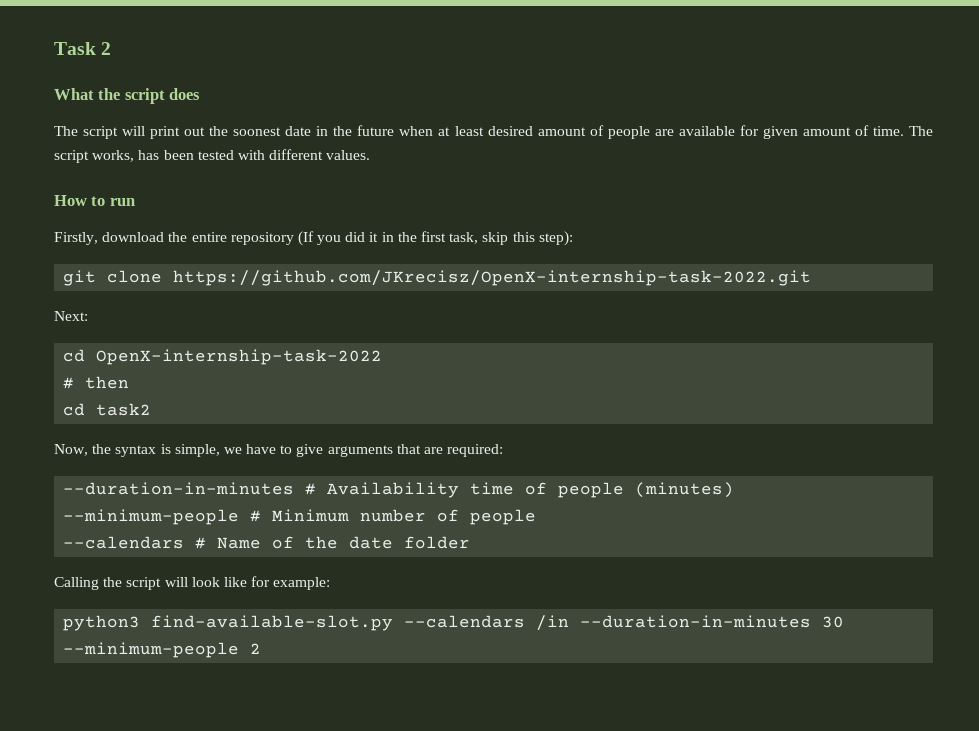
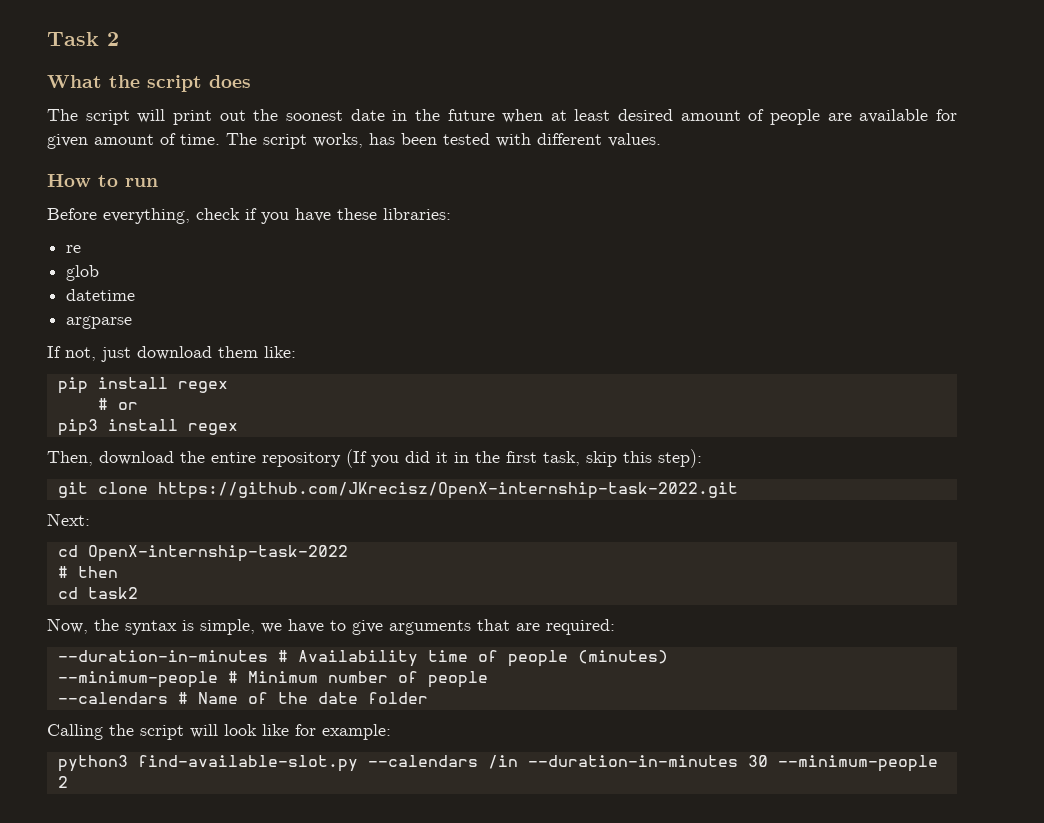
[54,232,98,245] Firstly, -> [47,208,451,224] [66,245,82,253] [66,265,100,281] [66,289,136,301] [66,316,133,329] [47,346,296,362] [57,377,228,394] [97,398,138,410] [57,419,238,436] [47,451,93,466] Before everything, check if you have these libraries: // re // glob // datetime // argparse // If not, just download them like: // pip install regex // # or // pip3 install regex // Then,

